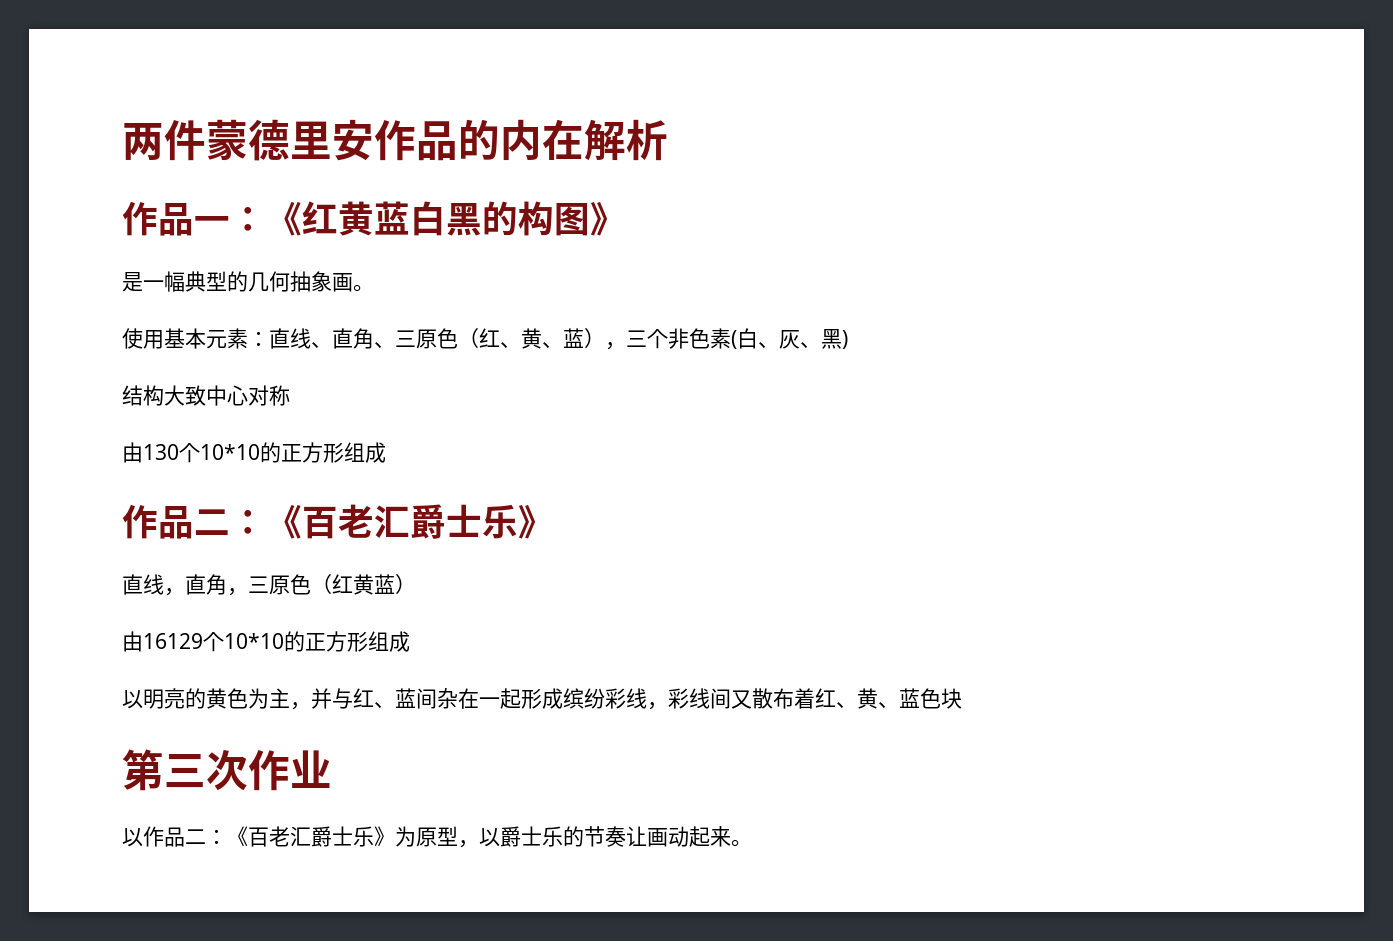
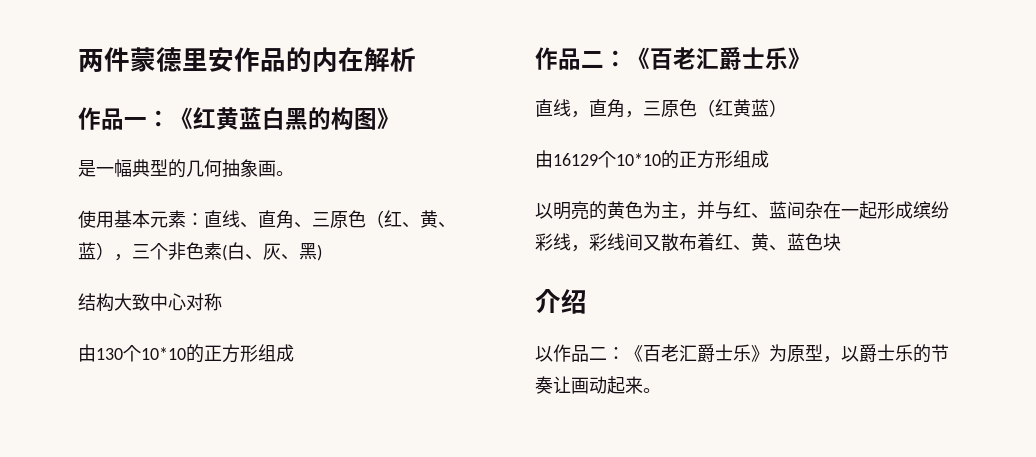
[122,749,332,791] 第三次作业 -> [535,289,587,314] 介绍

